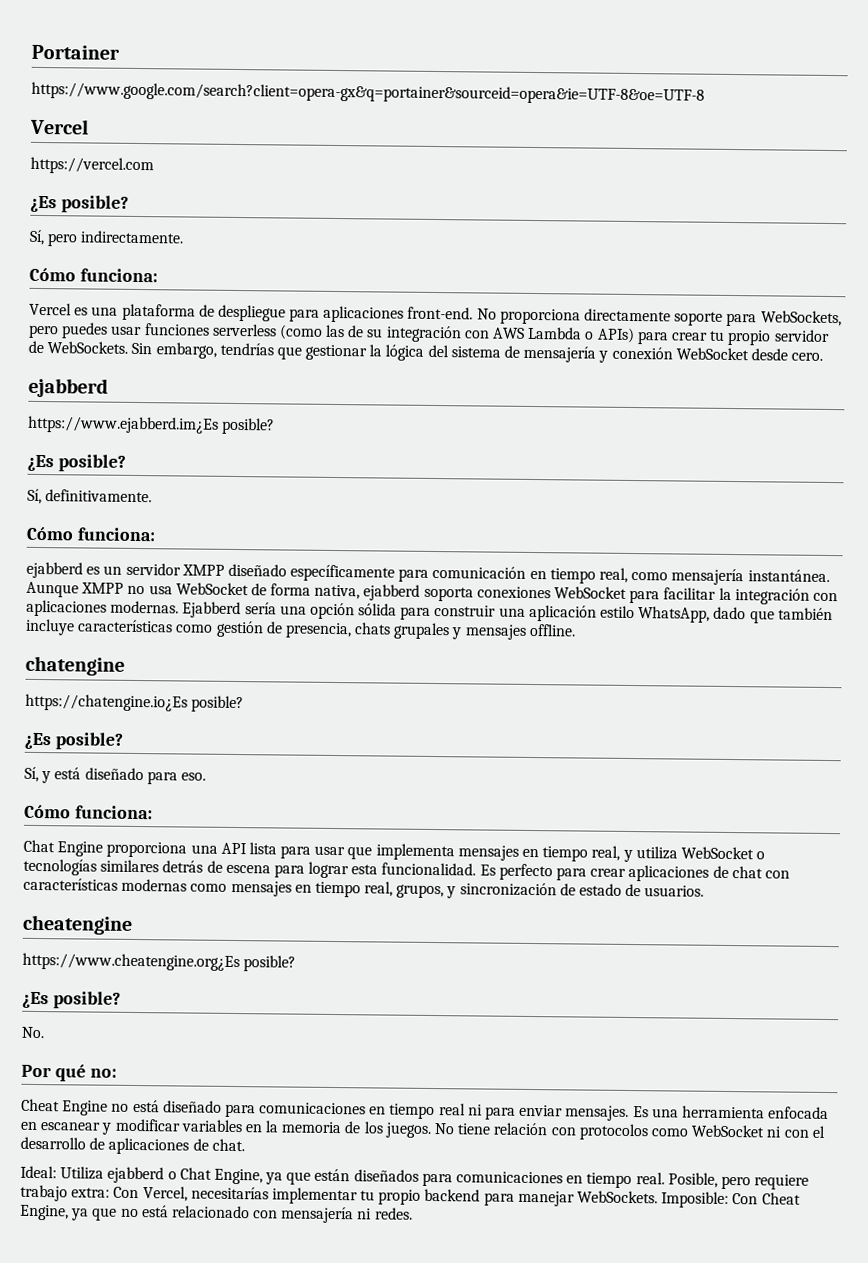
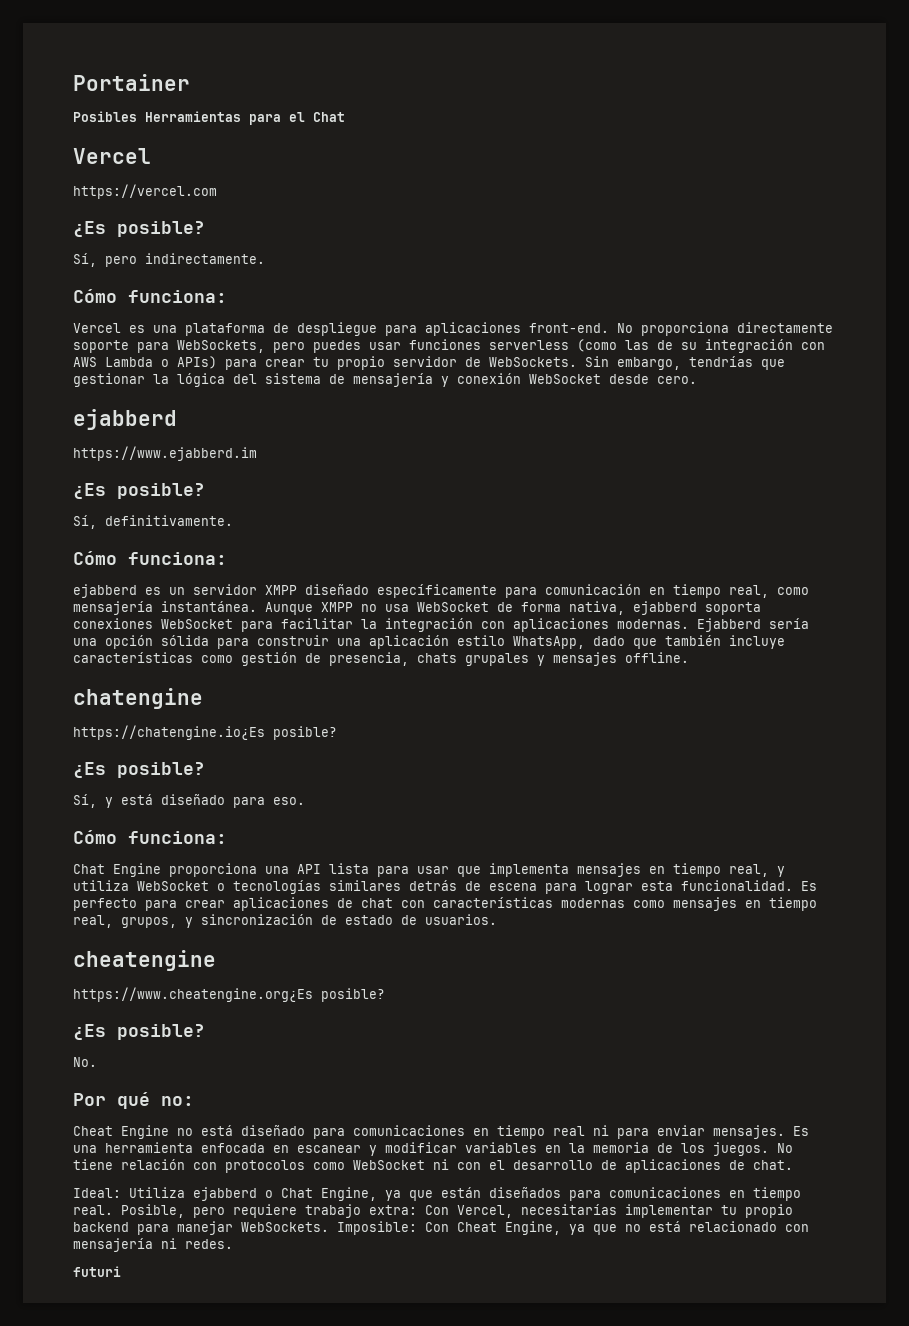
[31,81,705,105] https://www.google.com/search?client=opera-gx&q=portainer&sourceid=opera&ie=UTF-8&oe=UTF-8 -> [73,111,345,125] Posibles Herramientas para el Chat
[27,415,276,435] https://www.ejabberd.im¿Es posible? -> [73,446,257,461] https://www.ejabberd.im
(413, 1213) none -> [73,1266,121,1277] // futuri

